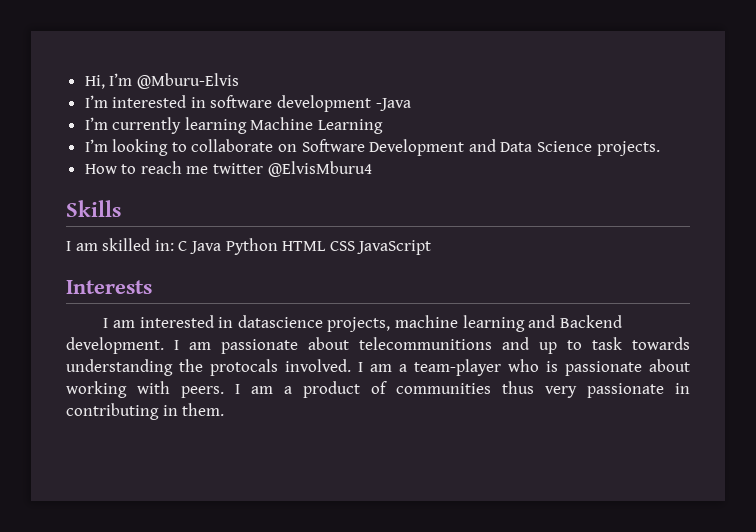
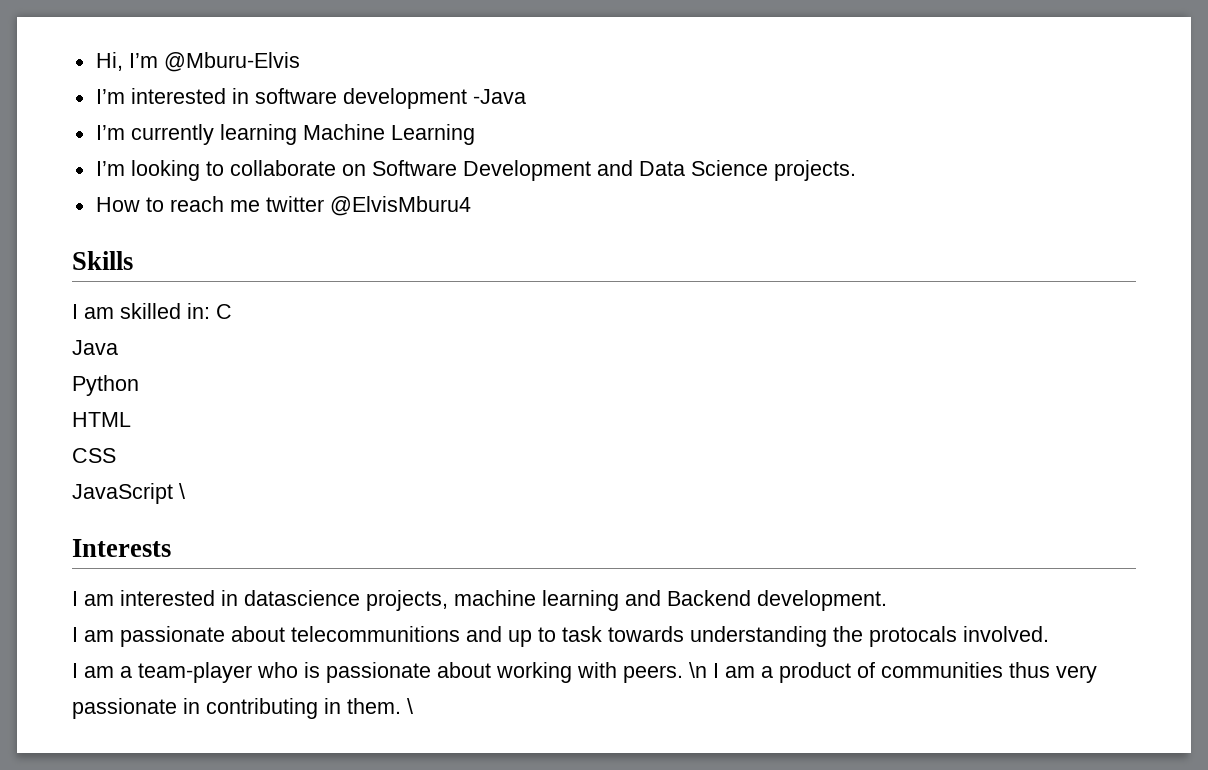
(188, 246) none -> (232, 311) //
(221, 247) none -> (118, 347) //
(278, 246) none -> (139, 385) //
(327, 246) none -> (131, 419) //
(355, 246) none -> (116, 455) //
(432, 247) none -> [179,483,185,499] \
(164, 345) none -> (887, 600) //
(351, 365) none -> (1049, 634) //
(224, 392) none -> [689,662,707,678] \n
(225, 409) none -> [407,698,413,714] \

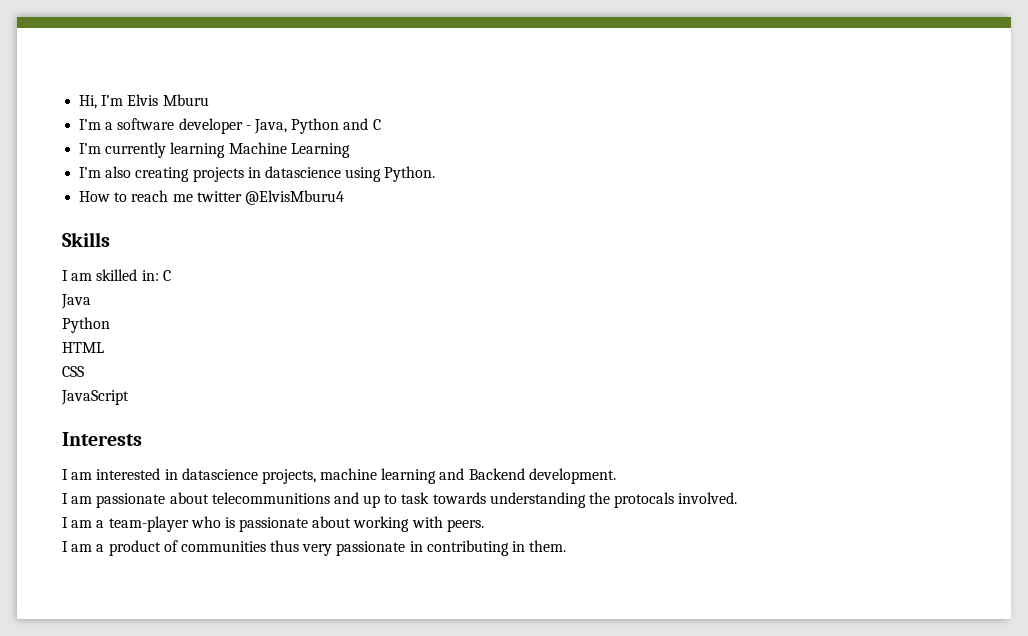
[163,52,300,72] [95,88,526,109] @Mburu-Elvis // I’m interested in software development -Java -> [127,94,209,106] [79,118,381,134] Elvis Mburu // I’m a software developer - Java, Python and C
[130,160,856,181] looking to collaborate on Software Development and Data Science projects. -> [105,166,436,182] also creating projects in datascience using Python.
[179,483,185,499] \ -> (129, 397) none
[689,662,707,678] \n -> (484, 525) //
[407,698,413,714] \ -> (567, 546) none

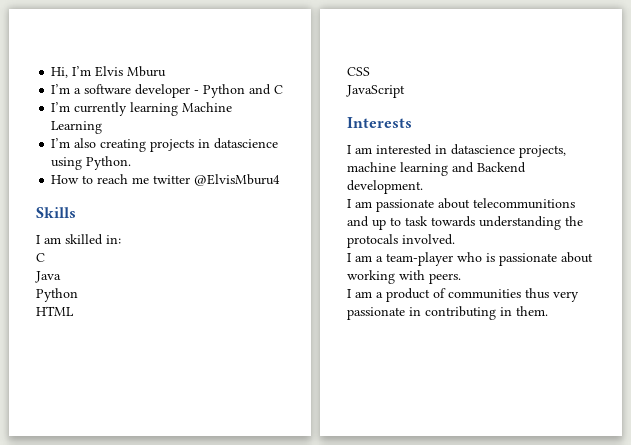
[253,119,287,134] Java, -> (200, 92) none
(159, 275) none -> (121, 239) //

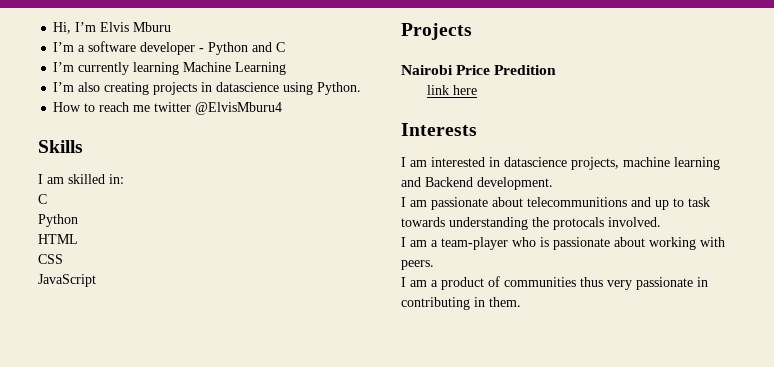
[35,271,61,283] // Java -> (47, 199) none
(405, 91) none -> [401,23,472,40] [401,65,557,75] [427,85,478,95] // Projects // Nairobi Price Predition // link here

